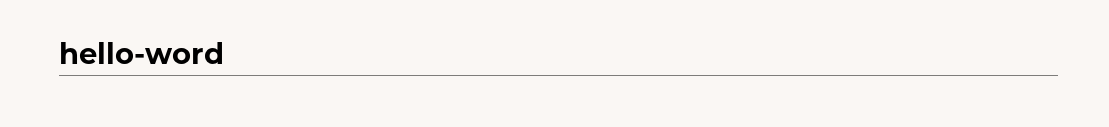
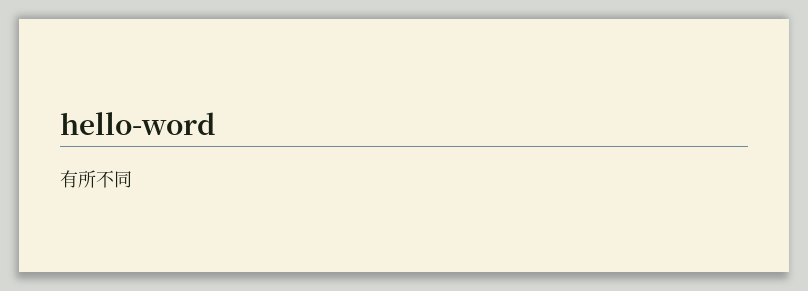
(224, 53) none -> [60,170,132,188] // 有所不同

